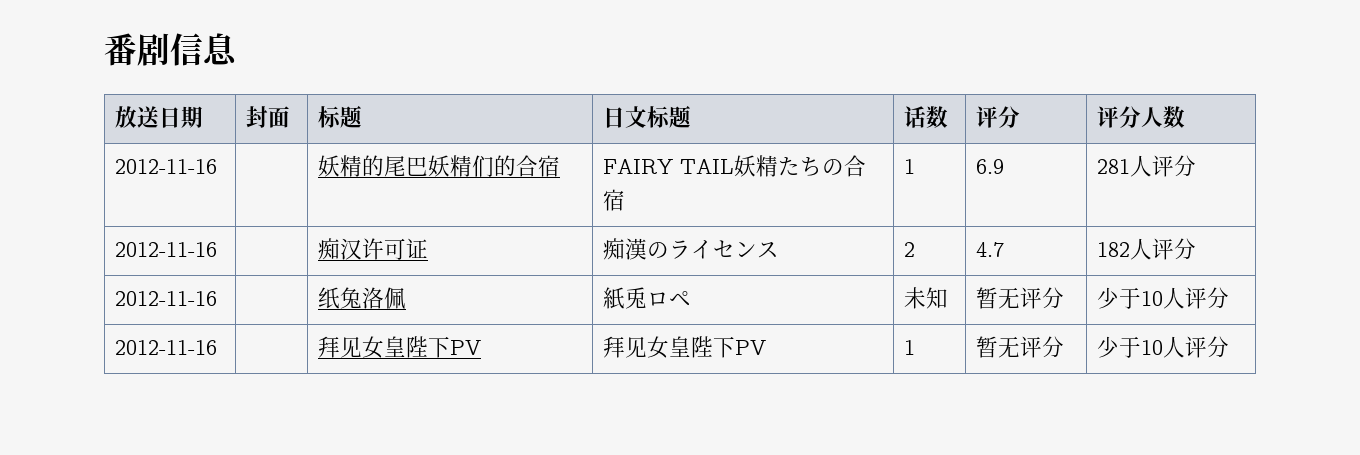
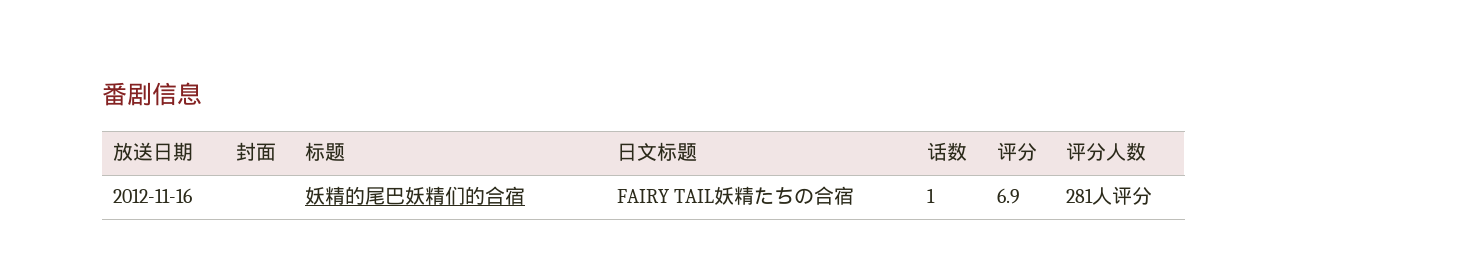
[115,242,218,257] [318,238,429,260] [603,238,780,260] [904,242,916,257] [976,242,1005,257] [1097,238,1197,260] [115,291,218,306] [318,287,407,309] [603,287,692,309] [904,287,949,309] [976,287,1065,309] [1097,287,1230,309] [115,340,218,355] [318,336,482,359] [603,336,767,359] [904,340,916,355] [976,336,1065,358] [1097,336,1230,358] // 2012-11-16 | | 痴汉许可证 | 痴漢のライセンス | 2 | 4.7 | 182人评分 // 2012-11-16 | | 纸兔洛佩 | 紙兎ロペ | 未知 | 暂无评分 | 少于10人评分 // 2012-11-16 | | 拜见女皇陛下PV | 拜见女皇陛下PV | 1 | 暂无评分 | 少于10人评分 -> (1152, 195) none

